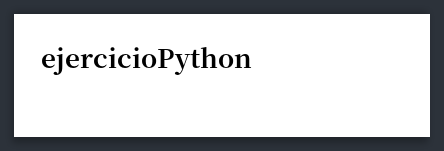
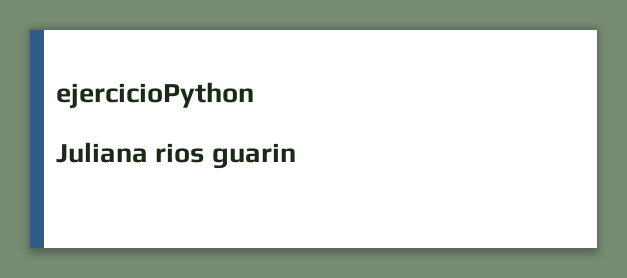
(252, 61) none -> [56,142,296,169] // Juliana rios guarin

